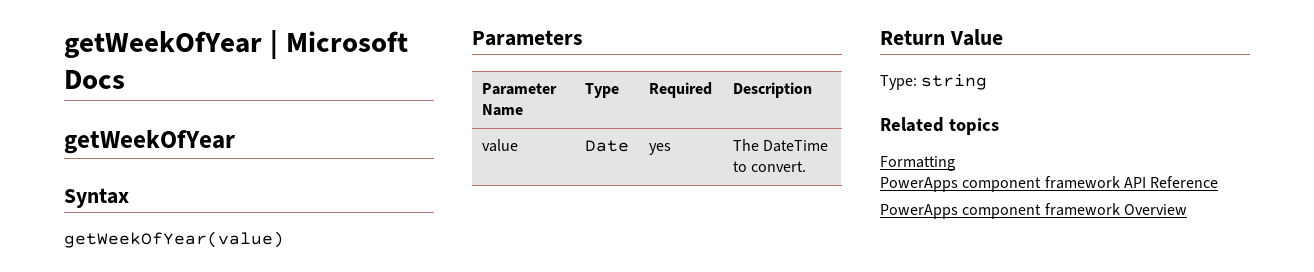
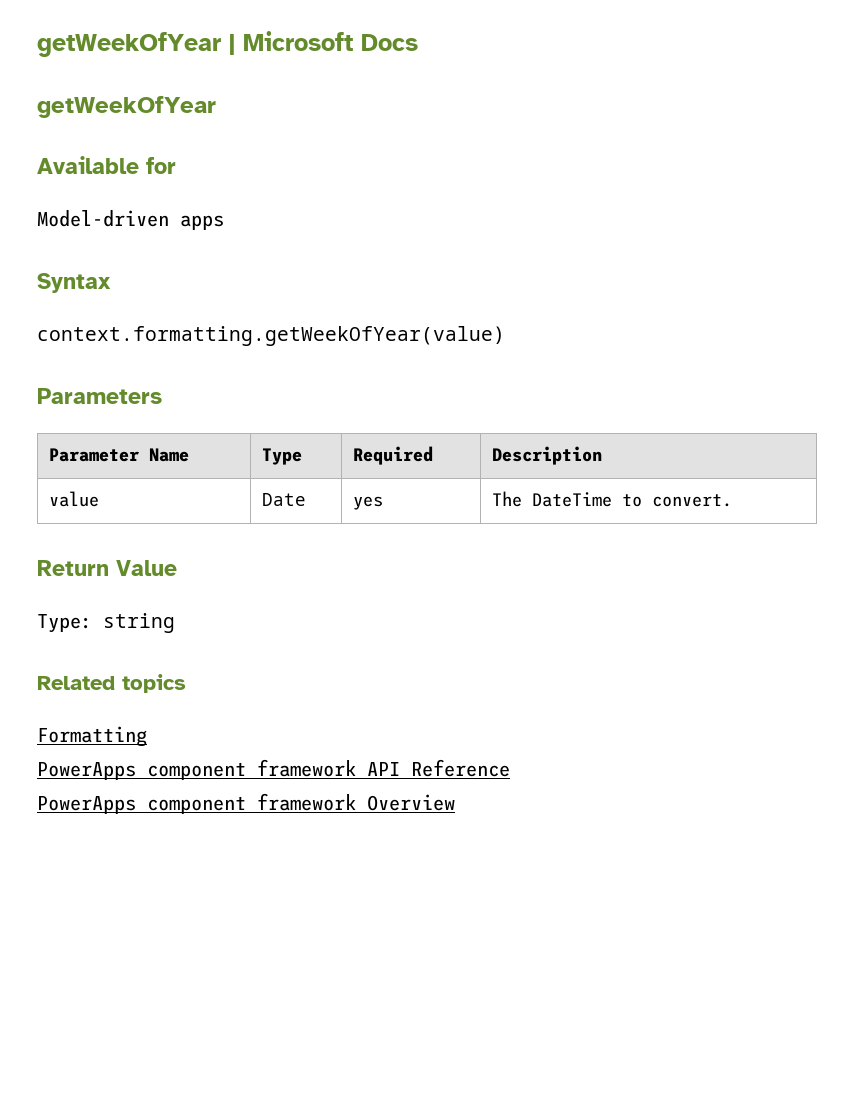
(235, 142) none -> [37,156,176,174] [37,210,224,230] // Available for // Model-driven apps
[64,231,284,248] getWeekOfYear(value) -> [37,326,505,346] context.formatting.getWeekOfYear(value)

